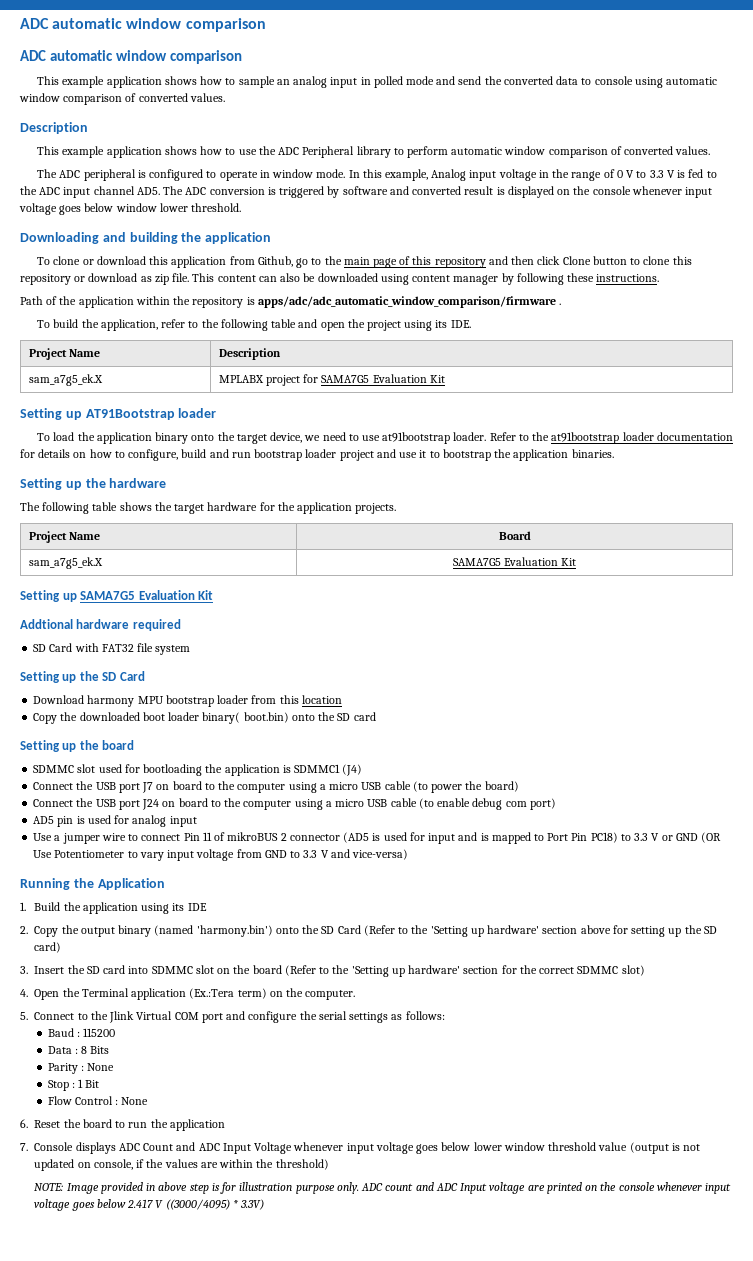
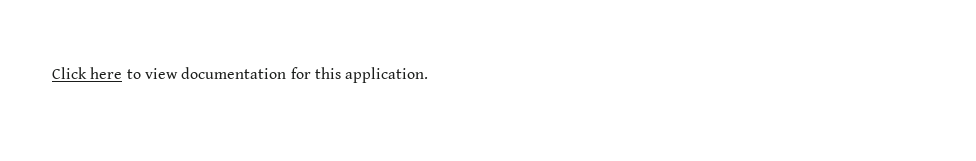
[20,18,266,32] [20,50,242,64] [37,76,718,88] [19,93,225,105] [20,122,88,134] [37,146,711,158] [37,169,717,181] [20,186,713,198] [19,203,242,215] [20,232,272,244] [37,256,692,268] [20,273,660,285] [20,296,562,308] [37,319,471,331] [28,348,100,360] [218,348,281,360] [28,374,103,386] [218,374,445,386] [20,408,217,420] [37,432,733,444] [20,449,614,461] [20,478,167,490] [20,502,397,514] [28,531,100,543] [498,531,531,540] [28,557,103,569] [452,557,577,566] [20,590,214,602] [20,619,181,631] [33,643,191,655] [20,671,145,683] [33,695,342,707] [33,712,376,724] [20,740,135,752] [33,764,363,776] [33,781,519,793] [33,798,556,810] [33,815,197,827] [33,832,722,844] [33,849,409,861] [20,878,165,890] [20,902,207,914] [20,925,717,937] [34,942,62,953] [20,965,645,977] [20,988,356,1000] [20,1011,445,1023] [47,1028,116,1037] [47,1046,110,1054] [47,1063,115,1074] [47,1079,100,1091] [47,1096,149,1105] [20,1119,225,1131] [20,1142,701,1154] [34,1159,329,1171] [34,1182,731,1194] [34,1199,265,1211] ADC automatic window comparison // ADC automatic window comparison // This example application shows how to sample an analog input in polled mode and send the converted data to console using automatic window comparison of converted values. // Description // This example application shows how to use the ADC Peripheral library to perform automatic window comparison of converted values. // The ADC peripheral is configured to operate in window mode. In this example, Analog input voltage in the range of 0 V to 3.3 V is fed to the ADC input channel AD5. The ADC conversion is triggered by software and converted result is displayed on the console whenever input voltage goes below window lower threshold. // Downloading and building the application // To clone or download this application from Github, go to the main page of this repository and then click Clone button to clone this repository or download as zip file. This content can also be downloaded using content manager by following these instructions. // Path of the application within the repository is apps/adc/adc_automatic_window_comparison/firmware . // To build the application, refer to the following table and open the project using its IDE. // Project Name | Description // sam_a7g5_ek.X | MPLABX project for SAMA7G5 Evaluation Kit // Setting up AT91Bootstrap loader // To load the application binary onto the target device, we need to use at91bootstrap loader. Refer to the at91bootstrap loader documentation for details on how to configure, build and run bootstrap loader project and use it to bootstrap the application binaries. // Setting up the hardware // The following table shows the target hardware for the application projects. // Project Name | Board // sam_a7g5_ek.X | SAMA7G5 Evaluation Kit // Setting up SAMA7G5 Evaluation Kit // Addtional hardware required // SD Card with FAT32 file system // Setting up the SD Card // Download harmony MPU bootstrap loader from this location // Copy the downloaded boot loader binary( boot.bin) onto the SD card // Setting up the board // SDMMC slot used for bootloading the application is SDMMC1 (J4) // Connect the USB port J7 on board to the computer using a micro USB cable (to power the board) // Connect the USB port J24 on board to the computer using a micro USB cable (to enable debug com port) // AD5 pin is used for analog input // Use a jumper wire to connect Pin 11 of mikroBUS 2 connector (AD5 is used for input and is mapped to Port Pin PC18) to 3.3 V or GND (OR Use Potentiometer to vary input voltage from GND to 3.3 V and vice-versa) // Running the Application // 1. Build the application using its IDE // 2. Copy the output binary (named 'harmony.bin') onto the SD Card (Refer to the 'Setting up hardware' section above for setting up the SD card) // 3. Insert the SD card into SDMMC slot on the board (Refer to the 'Setting up hardware' section for the correct SDMMC slot) // 4. Open the Terminal application (Ex.:Tera term) on the computer. // 5. Connect to the Jlink Virtual COM port and configure the serial settings as follows: // Baud : 115200 // Data : 8 Bits // Parity : None // Stop : 1 Bit // Flow Control : None // 6. Reset the board to run the application // 7. Console displays ADC Count and ADC Input Voltage whenever input voltage goes below lower window threshold value (output is not updated on console, if the values are within the threshold) // NOTE: Image provided in above step is for illustration purpose only. ADC count and ADC Input voltage are printed on the console whenever input voltage goes below 2.417 V ((3000/4095) * 3.3V) -> [52,67,429,83] Click here to view documentation for this application.

